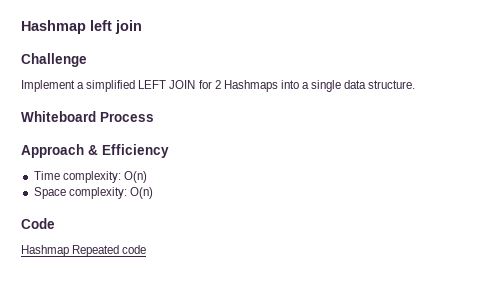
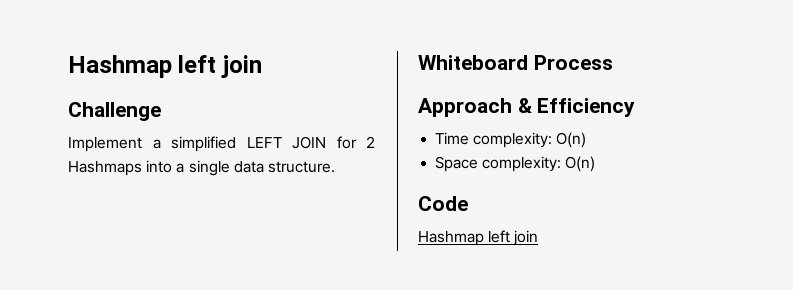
[72,245,147,257] Repeated code -> [488,230,539,246] left join

